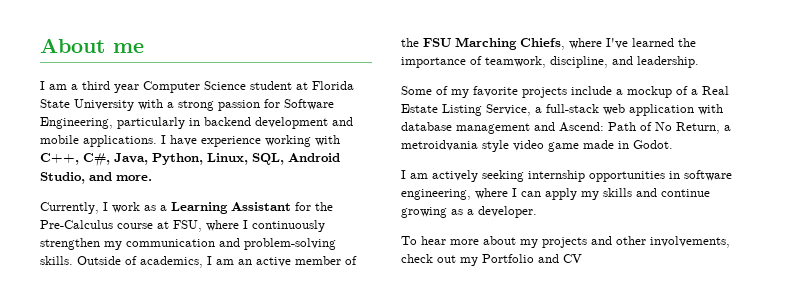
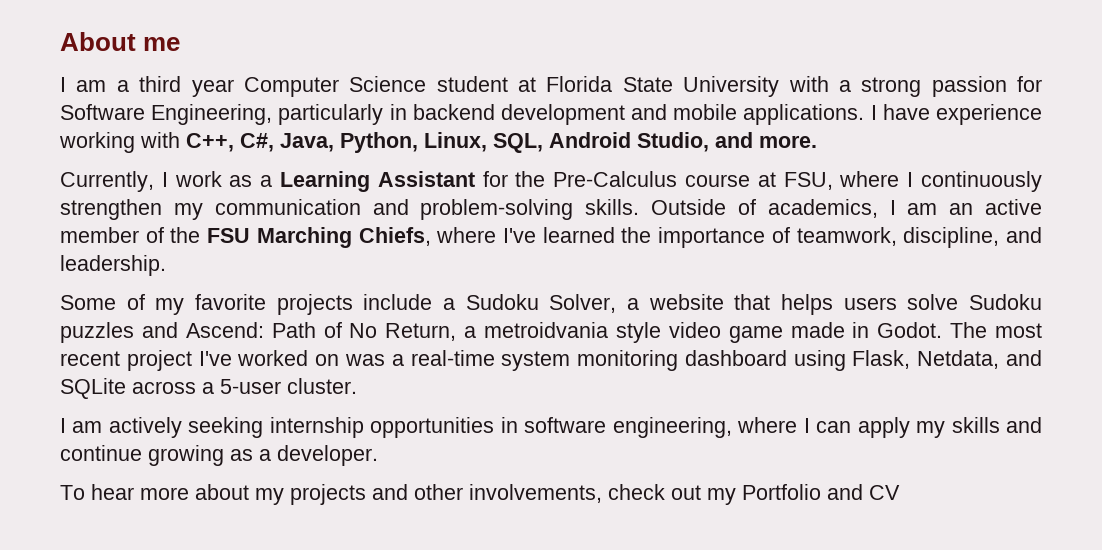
[627,86,729,98] [401,104,723,116] [401,122,530,134] mockup of a Real Estate Listing Service, a full-stack web application with database management -> [465,294,1042,315] [60,322,134,343] Sudoku Solver, a website that helps users solve Sudoku puzzles
(673, 144) none -> [950,322,1042,338] [60,350,1043,371] [60,378,357,399] The most recent project I've worked on was a real-time system monitoring dashboard using Flask, Netdata, and SQLite across a 5-user cluster.

